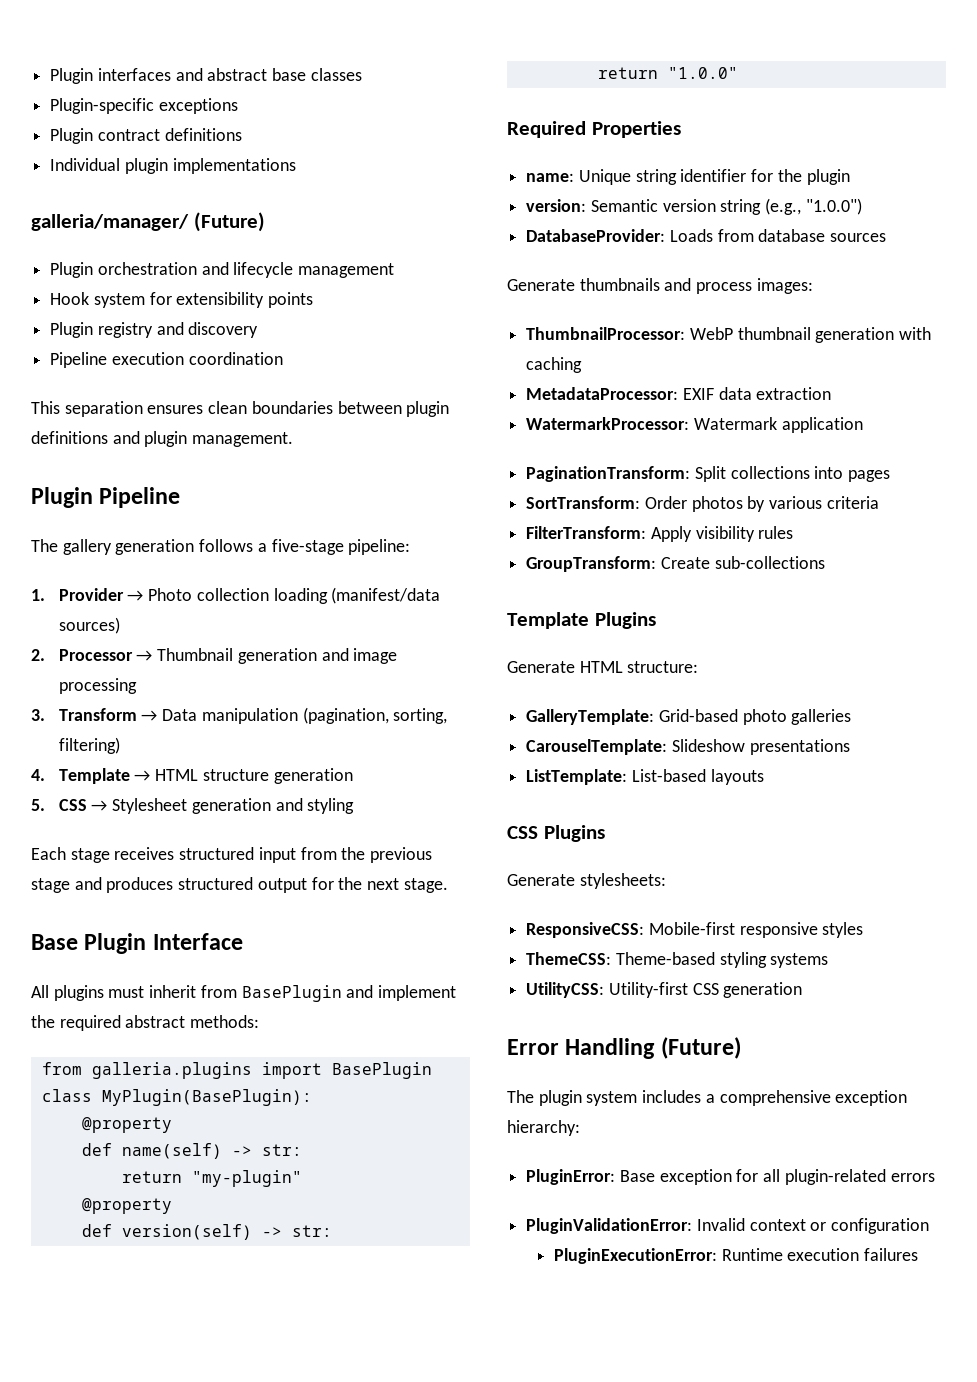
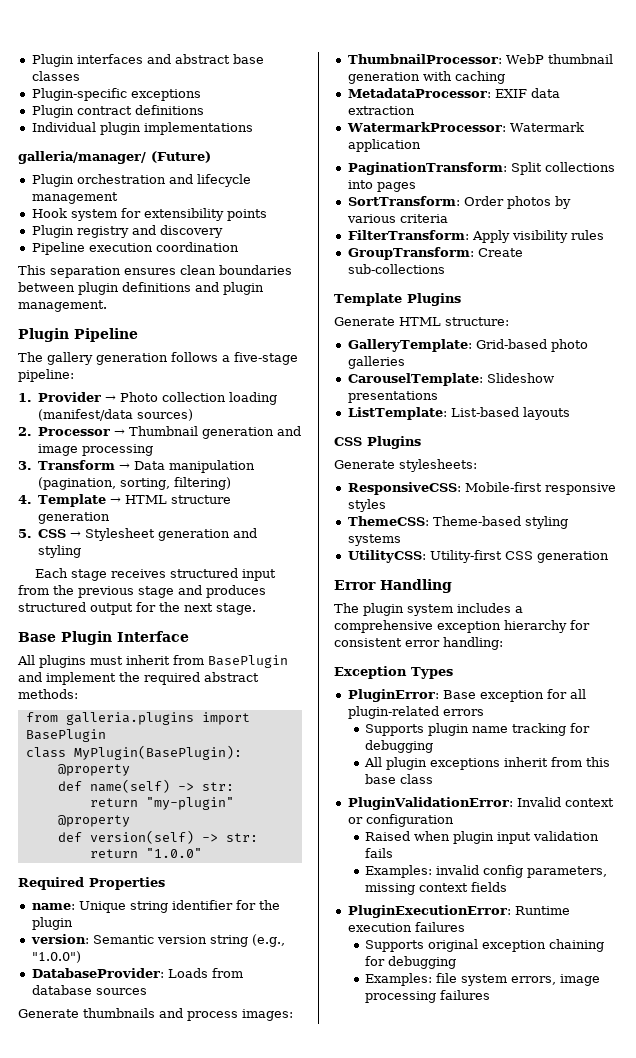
[660,1037,741,1059] (Future) -> (452, 586) none
[507,1120,580,1136] hierarchy: -> [504,620,590,633] [334,637,503,650] [334,666,453,679] hierarchy for consistent error handling: // Exception Types
(935, 1177) none -> [365,723,591,736] [365,740,434,753] [364,757,611,770] [365,774,434,784] // Supports plugin name tracking for debugging // All plugin exceptions inherit from this base class
[553,1248,860,1264] PluginExecutionError: Runtime execution -> [365,831,600,844] [365,848,394,858] [365,865,608,878] [365,882,508,895] [347,905,570,918] [347,922,465,932] [365,939,605,952] [365,956,457,969] [365,973,601,986] [365,991,437,1003] Raised when plugin input validation fails // Examples: invalid config parameters, missing context fields // PluginExecutionError: Runtime execution failures // Supports original exception chaining for debugging // Examples: file system errors, image processing

